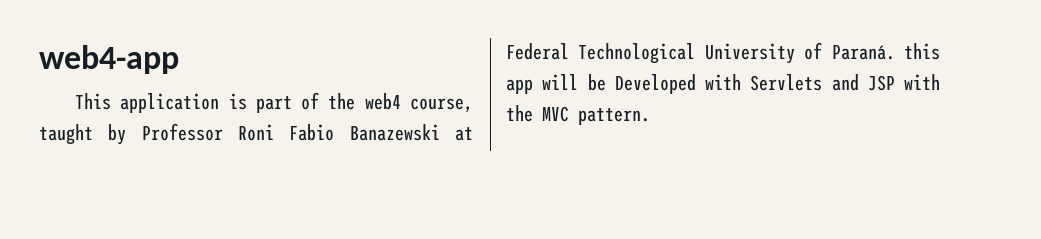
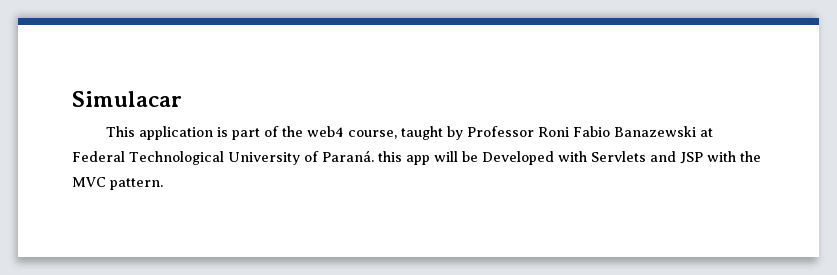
[39,45,179,74] web4-app -> [72,91,182,107] Simulacar

